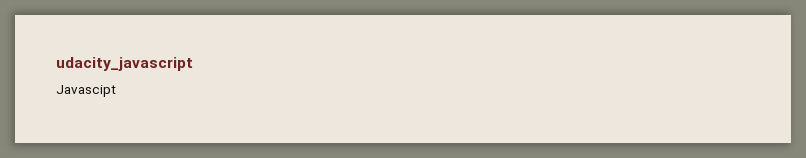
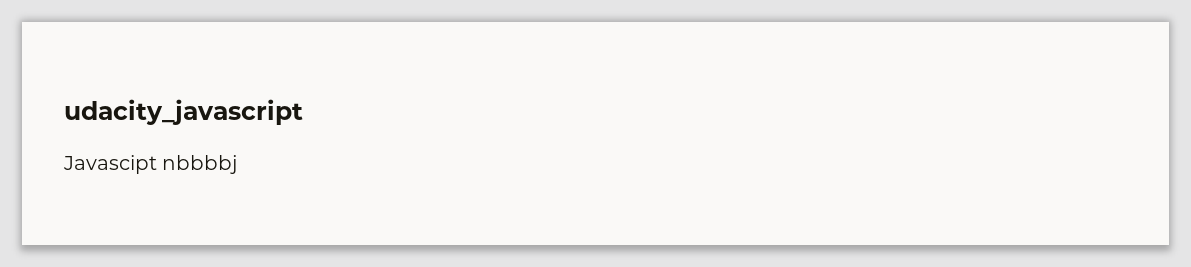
(116, 91) none -> [162,155,238,174] nbbbbj

